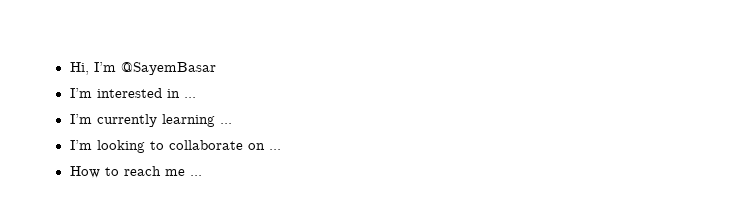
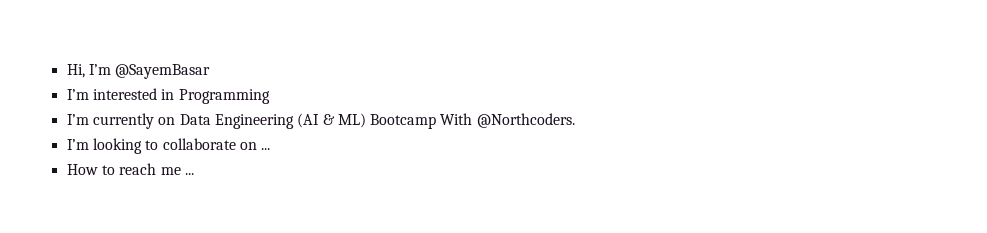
[183,97,196,98] ... -> [178,89,270,104] Programming
[161,114,232,127] learning ... -> [158,113,575,129] on Data Engineering (AI & ML) Bootcamp With @Northcoders.

